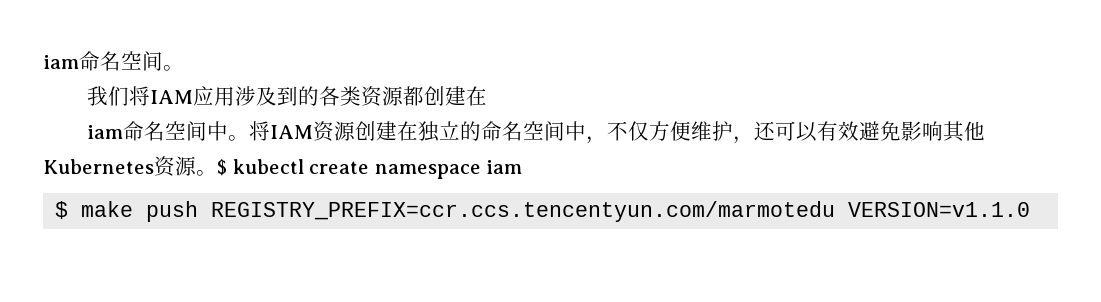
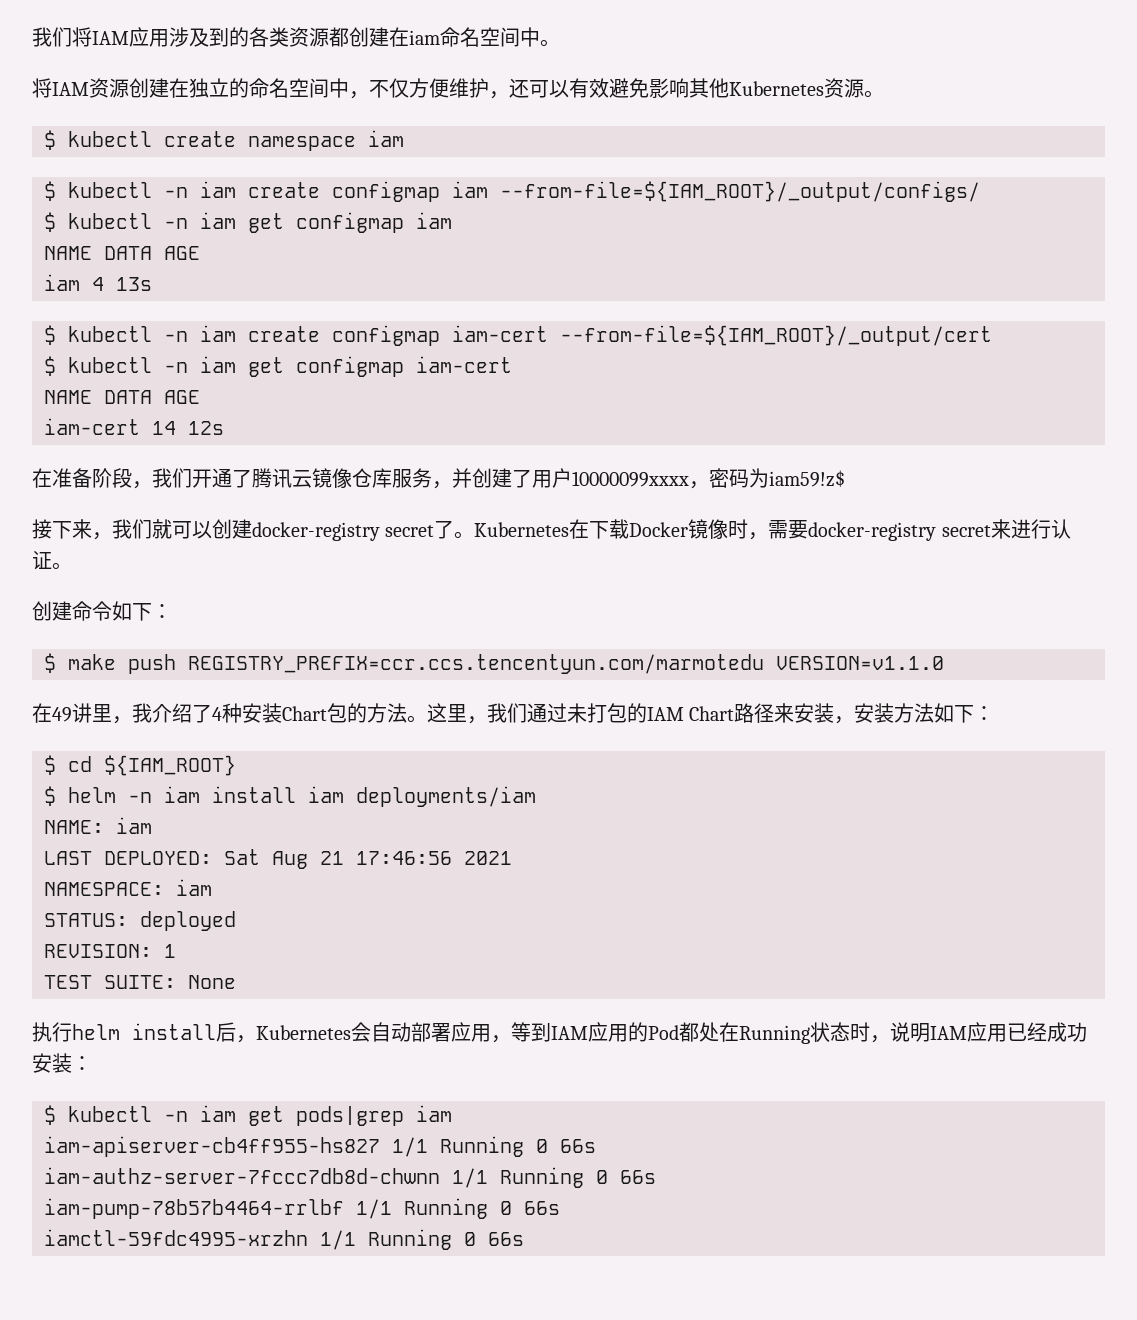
[43,51,184,71] iam命名空间。 // -> (32, 37) none
(488, 96) // -> (409, 37) none
(250, 138) none -> (560, 43) //
(217, 173) none -> (884, 94) //
(523, 167) none -> [44,181,980,202] [44,212,452,233] [44,246,200,260] [44,274,152,291] [44,325,992,346] [44,356,512,377] [44,390,200,404] [44,418,224,435] [32,468,845,489] [32,519,1071,541] [32,550,72,570] [32,601,172,621] // $ kubectl -n iam create configmap iam --from-file=${IAM_ROOT}/_output/configs/ // $ kubectl -n iam get configmap iam // NAME DATA AGE // iam 4 13s // $ kubectl -n iam create configmap iam-cert --from-file=${IAM_ROOT}/_output/cert // $ kubectl -n iam get configmap iam-cert // NAME DATA AGE // iam-cert 14 12s // 在准备阶段，我们开通了腾讯云镜像仓库服务，并创建了用户10000099xxxx，密码为iam59!z$ // 接下来，我们就可以创建docker-registry secret了。Kubernetes在下载Docker镜像时，需要docker-registry secret来进行认证。 // 创建命令如下：
(1031, 209) none -> [32,703,995,724] [44,755,236,776] [44,786,536,807] [44,817,152,834] [44,849,512,869] [44,879,212,896] [44,911,236,931] [44,944,176,958] [44,975,236,989] [32,1022,1087,1044] [32,1053,92,1073] [44,1105,452,1126] [44,1136,596,1157] [44,1167,656,1188] [44,1198,560,1219] [44,1229,524,1250] // 在49讲里，我介绍了4种安装Chart包的方法。这里，我们通过未打包的IAM Chart路径来安装，安装方法如下： // $ cd ${IAM_ROOT} // $ helm -n iam install iam deployments/iam // NAME: iam // LAST DEPLOYED: Sat Aug 21 17:46:56 2021 // NAMESPACE: iam // STATUS: deployed // REVISION: 1 // TEST SUITE: None // 执行helm install后，Kubernetes会自动部署应用，等到IAM应用的Pod都处在Running状态时，说明IAM应用已经成功安装： // $ kubectl -n iam get pods|grep iam // iam-apiserver-cb4ff955-hs827 1/1 Running 0 66s // iam-authz-server-7fccc7db8d-chwnn 1/1 Running 0 66s // iam-pump-78b57b4464-rrlbf 1/1 Running 0 66s // iamctl-59fdc4995-xrzhn 1/1 Running 0 66s

